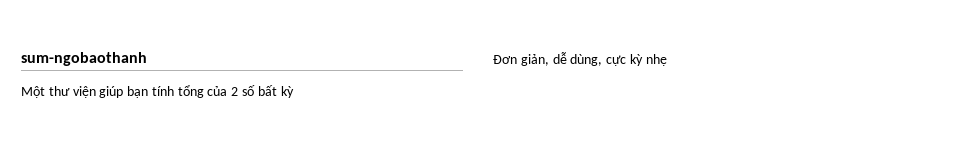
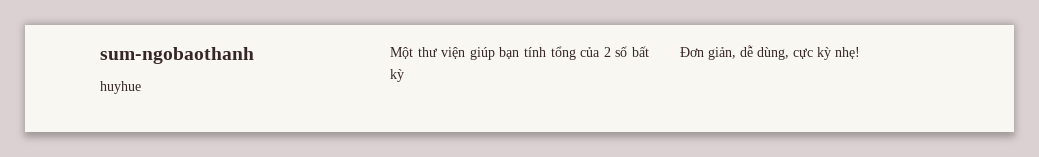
(147, 59) none -> [100,81,141,94] // huyhue
[645,54,667,66] nhẹ -> [835,47,860,59] nhẹ!

